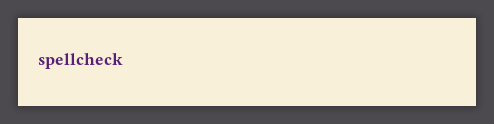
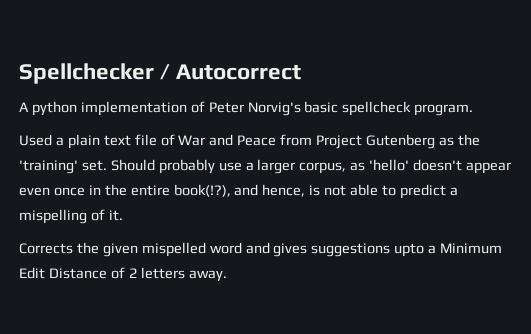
[38,53,123,69] spellcheck -> [19,63,302,84] [19,101,474,116] [19,134,480,149] [19,159,512,174] [19,184,458,199] [19,209,123,224] [19,242,503,257] [19,267,227,282] Spellchecker / Autocorrect // A python implementation of Peter Norvig's basic spellcheck program. // Used a plain text file of War and Peace from Project Gutenberg as the 'training' set. Should probably use a larger corpus, as 'hello' doesn't appear even once in the entire book(!?), and hence, is not able to predict a mispelling of it. // Corrects the given mispelled word and gives suggestions upto a Minimum Edit Distance of 2 letters away.

